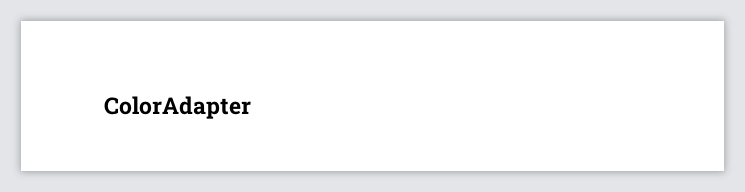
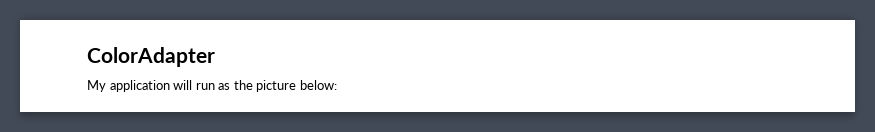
(251, 107) none -> [87,80,337,92] // My application will run as the picture below:

